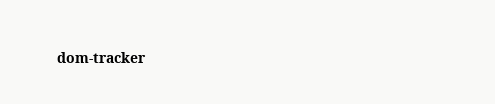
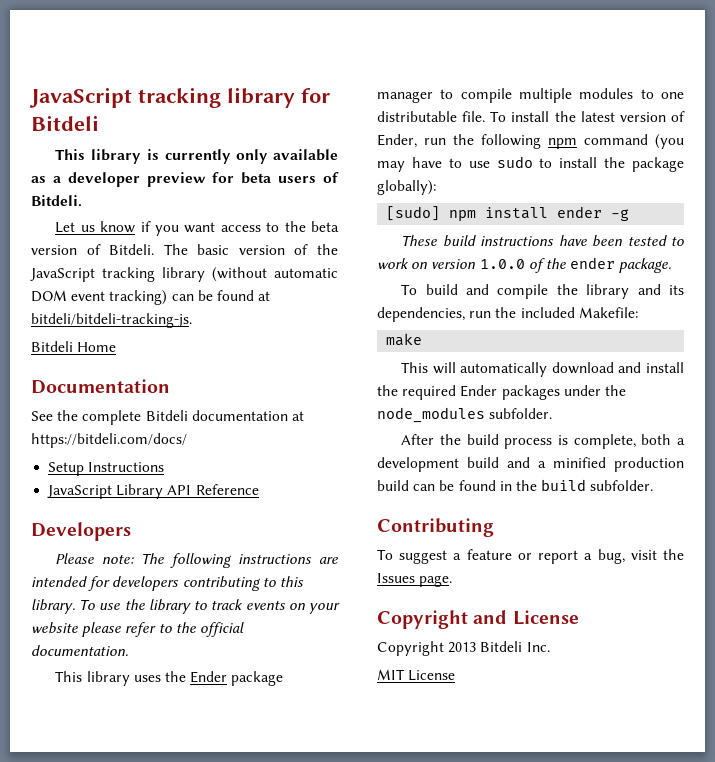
[57,52,146,63] dom-tracker -> [29,87,330,108] [31,115,99,131] [55,149,338,164] [31,172,339,187] [31,195,82,207] [55,221,339,236] [31,244,338,255] [30,267,338,282] [31,290,271,305] [31,313,192,328] [31,341,117,352] [31,379,170,394] [31,410,304,425] [31,433,187,448] [48,462,165,476] [47,484,259,499] [31,522,131,541] [55,553,338,568] [31,576,304,591] [31,599,340,614] [31,622,244,637] [31,645,128,656] [55,671,284,686] [377,88,684,103] [377,111,685,122] [377,134,684,149] [377,156,684,172] [377,180,436,195] [386,206,630,221] [401,235,684,247] [377,257,672,273] [401,284,684,299] [377,307,638,322] [386,333,423,346] [401,362,684,377] [377,385,626,400] [377,407,553,423] [401,434,685,449] [377,457,684,472] [377,479,654,491] [377,518,494,537] [377,549,684,564] [377,573,453,587] [377,610,579,629] [377,641,550,656] [377,669,456,681] JavaScript tracking library for Bitdeli // This library is currently only available as a developer preview for beta users of Bitdeli. // Let us know if you want access to the beta version of Bitdeli. The basic version of the JavaScript tracking library (without automatic DOM event tracking) can be found at bitdeli/bitdeli-tracking-js. // Bitdeli Home // Documentation // See the complete Bitdeli documentation at https://bitdeli.com/docs/ // Setup Instructions // JavaScript Library API Reference // Developers // Please note: The following instructions are intended for developers contributing to this library. To use the library to track events on your website please refer to the official documentation. // This library uses the Ender package manager to compile multiple modules to one distributable file. To install the latest version of Ender, run the following npm command (you may have to use sudo to install the package globally): // [sudo] npm install ender -g // These build instructions have been tested to work on version 1.0.0 of the ender package. // To build and compile the library and its dependencies, run the included Makefile: // make // This will automatically download and install the required Ender packages under the node_modules subfolder. // After the build process is complete, both a development build and a minified production build can be found in the build subfolder. // Contributing // To suggest a feature or report a bug, visit the Issues page. // Copyright and License // Copyright 2013 Bitdeli Inc. // MIT License

